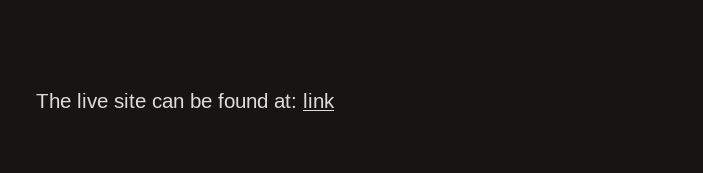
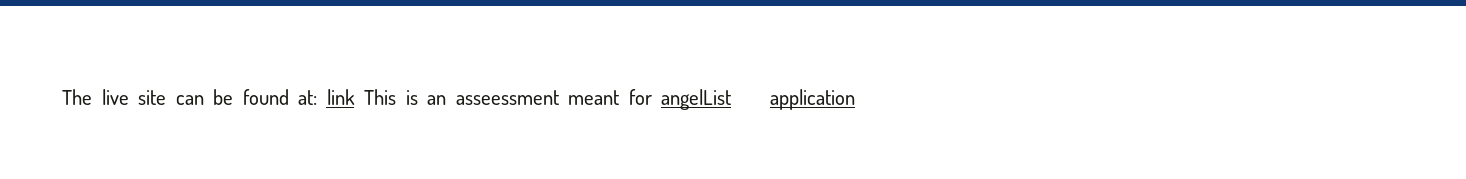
(335, 100) none -> [364,89,855,110] This is an asseessment meant for angelList application

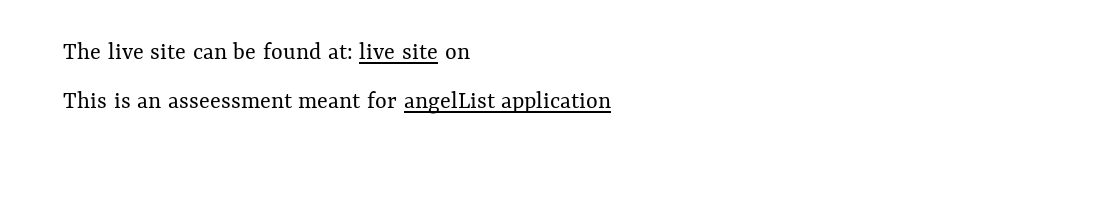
[326,89,355,105] link -> [359,42,470,59] live site on //

